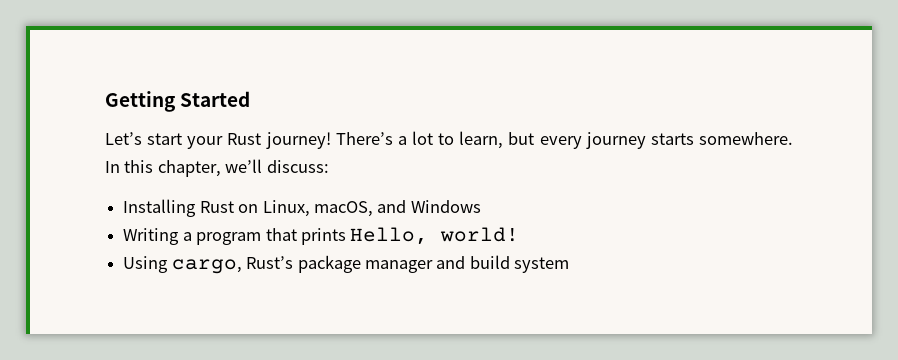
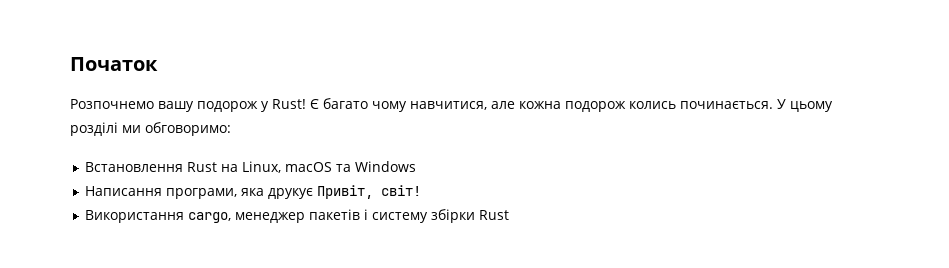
[105,91,251,112] [105,131,793,149] [105,159,329,177] [123,199,481,217] [123,227,520,245] [123,255,570,274] Getting Started // Let’s start your Rust journey! There’s a lot to learn, but every journey starts somewhere. In this chapter, we’ll discuss: // Installing Rust on Linux, macOS, and Windows // Writing a program that prints Hello, world! // Using cargo, Rust’s package manager and build system -> [70,57,158,71] [70,98,833,112] [70,122,231,136] [85,161,417,173] [85,185,422,199] [85,209,510,223] Початок // Розпочнемо вашу подорож у Rust! Є багато чому навчитися, але кожна подорож колись починається. У цьому розділі ми обговоримо: // Встановлення Rust на Linux, macOS та Windows // Написання програми, яка друкує Привіт, світ! // Використання cargo, менеджер пакетів і систему збірки Rust

